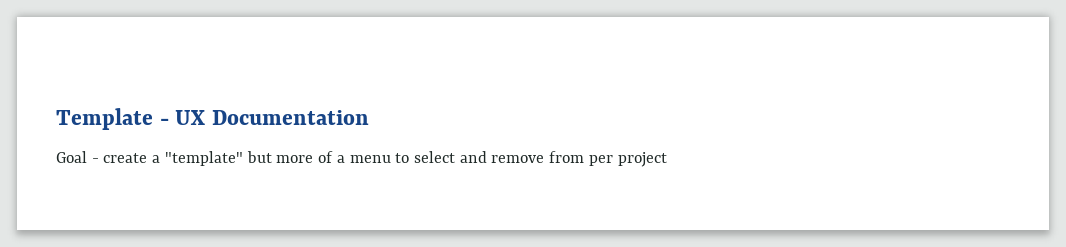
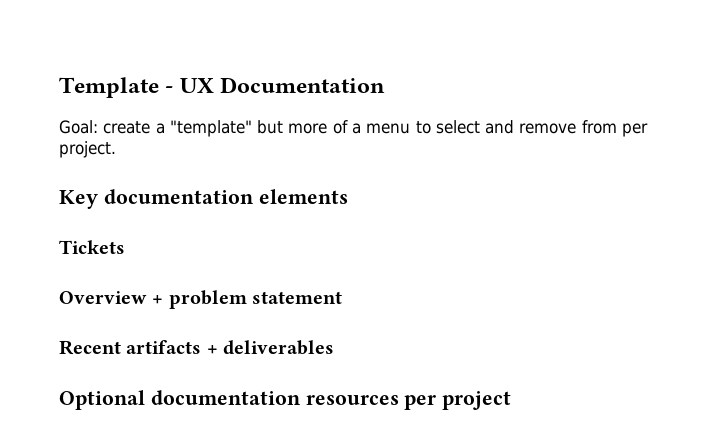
[56,151,99,163] Goal - -> [59,120,98,134] Goal:
(613, 160) none -> [59,141,116,158] [59,189,348,209] [59,240,125,254] [59,290,343,309] [59,340,335,355] [59,390,437,410] project. // Key documentation elements // Tickets // Overview + problem statement // Recent artifacts + deliverables // Optional documentation resources per

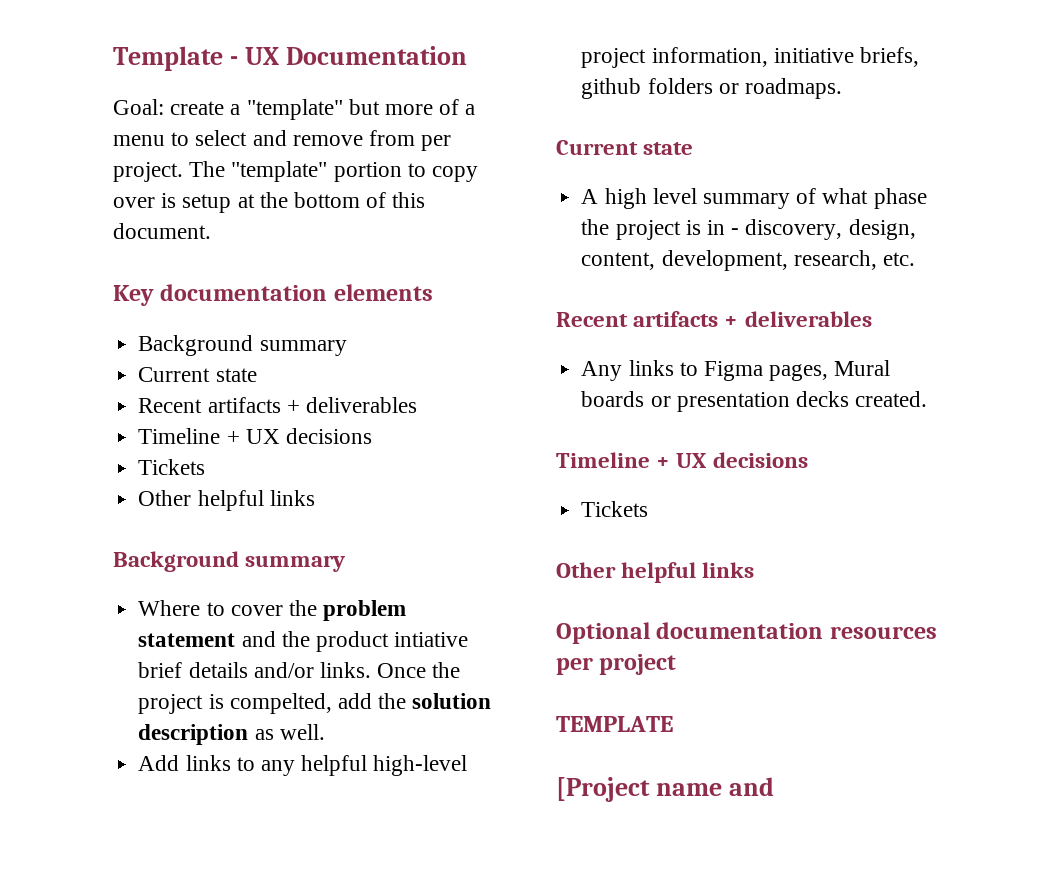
[59,189,348,209] [59,240,125,254] [59,290,343,309] [59,340,335,355] // Key documentation elements // Tickets // Overview + problem statement // Recent artifacts + deliverables -> [189,161,479,182] [113,192,426,213] [113,223,211,239] [113,284,433,306] [138,335,347,356] [138,367,257,382] [138,397,417,413] [138,428,372,444] [138,459,206,475] [138,490,315,511] [113,551,346,572] [138,600,407,621] [138,631,469,652] [138,662,461,678] [138,693,492,714] [138,724,325,745] [138,755,468,776] [581,47,919,68] [581,78,842,99] [556,140,694,155] [581,188,927,209] [581,219,916,240] [581,250,915,271] [556,311,872,327] [581,360,891,381] [581,391,928,412] [556,452,808,468] [581,501,649,517] [556,562,755,583] The "template" portion to copy over is setup at the bottom of this document. // Key documentation elements // Background summary // Current state // Recent artifacts + deliverables // Timeline + UX decisions // Tickets // Other helpful links // Background summary // Where to cover the problem statement and the product intiative brief details and/or links. Once the project is compelted, add the solution description as well. // Add links to any helpful high-level project information, initiative briefs, github folders or roadmaps. // Current state // A high level summary of what phase the project is in - discovery, design, content, development, research, etc. // Recent artifacts + deliverables // Any links to Figma pages, Mural boards or presentation decks created. // Timeline + UX decisions // Tickets // Other helpful links
(512, 400) none -> [556,716,673,732] [556,777,774,802] // TEMPLATE // [Project name and

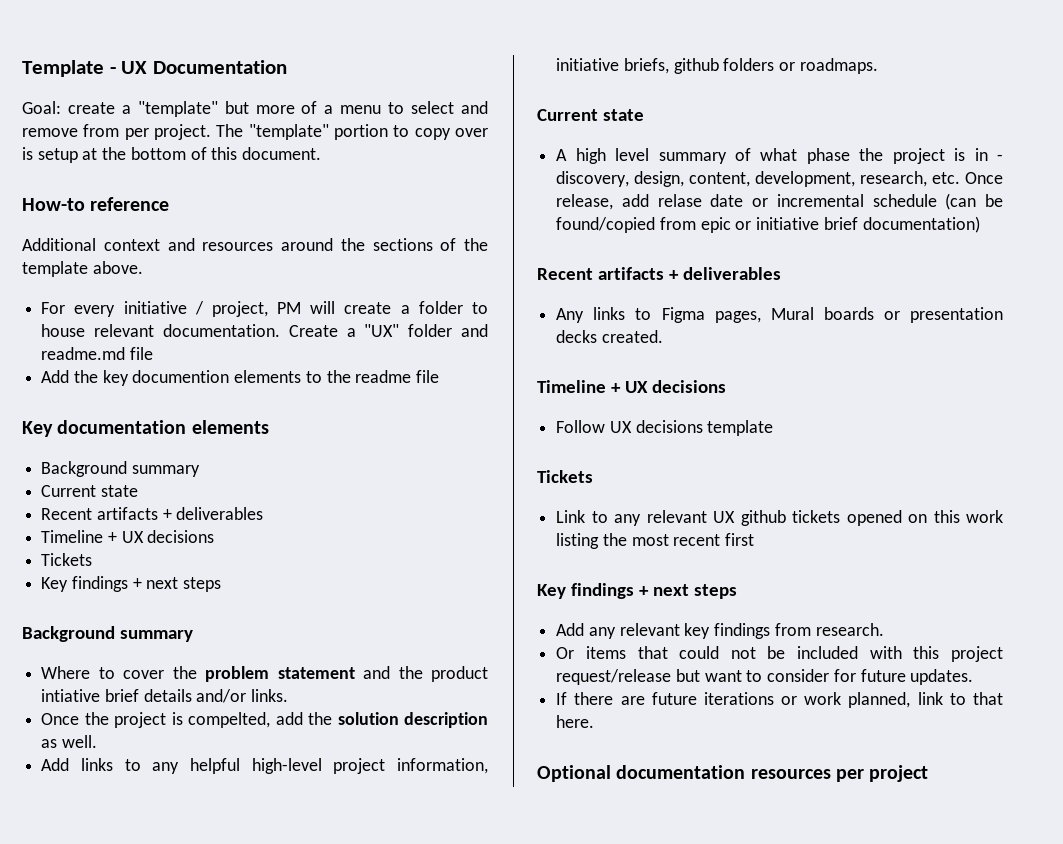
(211, 231) none -> [22,197,170,211] [22,238,488,251] [22,261,143,277] [41,301,489,317] [41,324,488,337] [41,347,153,360] [41,370,440,386] // How-to reference // Additional context and resources around the sections of the template above. // For every initiative / project, PM will create a folder to house relevant documentation. Create a "UX" folder and readme.md file // Add the key documention elements to the readme file
[138,490,315,511] Other helpful links -> [41,576,222,592] Key findings + next steps
(371, 670) none -> (289, 695) //
(915, 259) none -> [965,172,1003,184] [556,193,1003,210] [556,216,980,233] Once release, add relase date or incremental schedule (can be found/copied from epic or initiative brief documentation)
[581,501,649,517] [556,562,755,583] Tickets // Other helpful links -> [556,420,774,436] [537,470,593,483] [556,510,1003,526] [556,533,755,549] [537,583,737,599] [556,623,884,639] [556,646,1003,662] [556,669,974,685] [556,692,1003,708] [556,715,595,728] Follow UX decisions template // Tickets // Link to any relevant UX github tickets opened on this work listing the most recent first // Key findings + next steps // Add any relevant key findings from research. // Or items that could not be included with this project request/release but want to consider for future updates. // If there are future iterations or work planned, link to that here.
[556,716,673,732] [556,777,774,802] // TEMPLATE // [Project name and -> (929, 773) none

